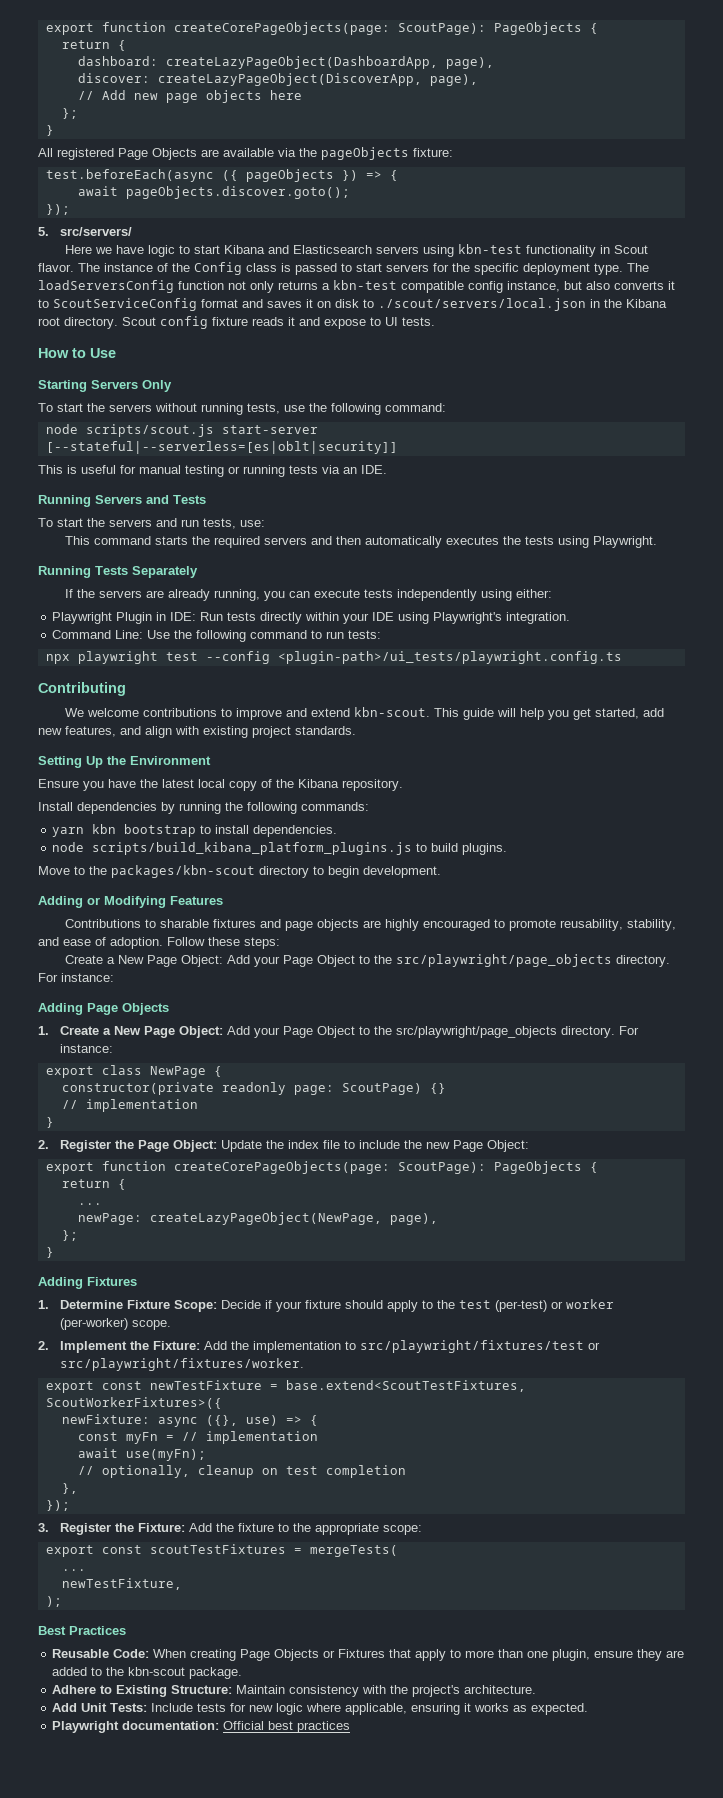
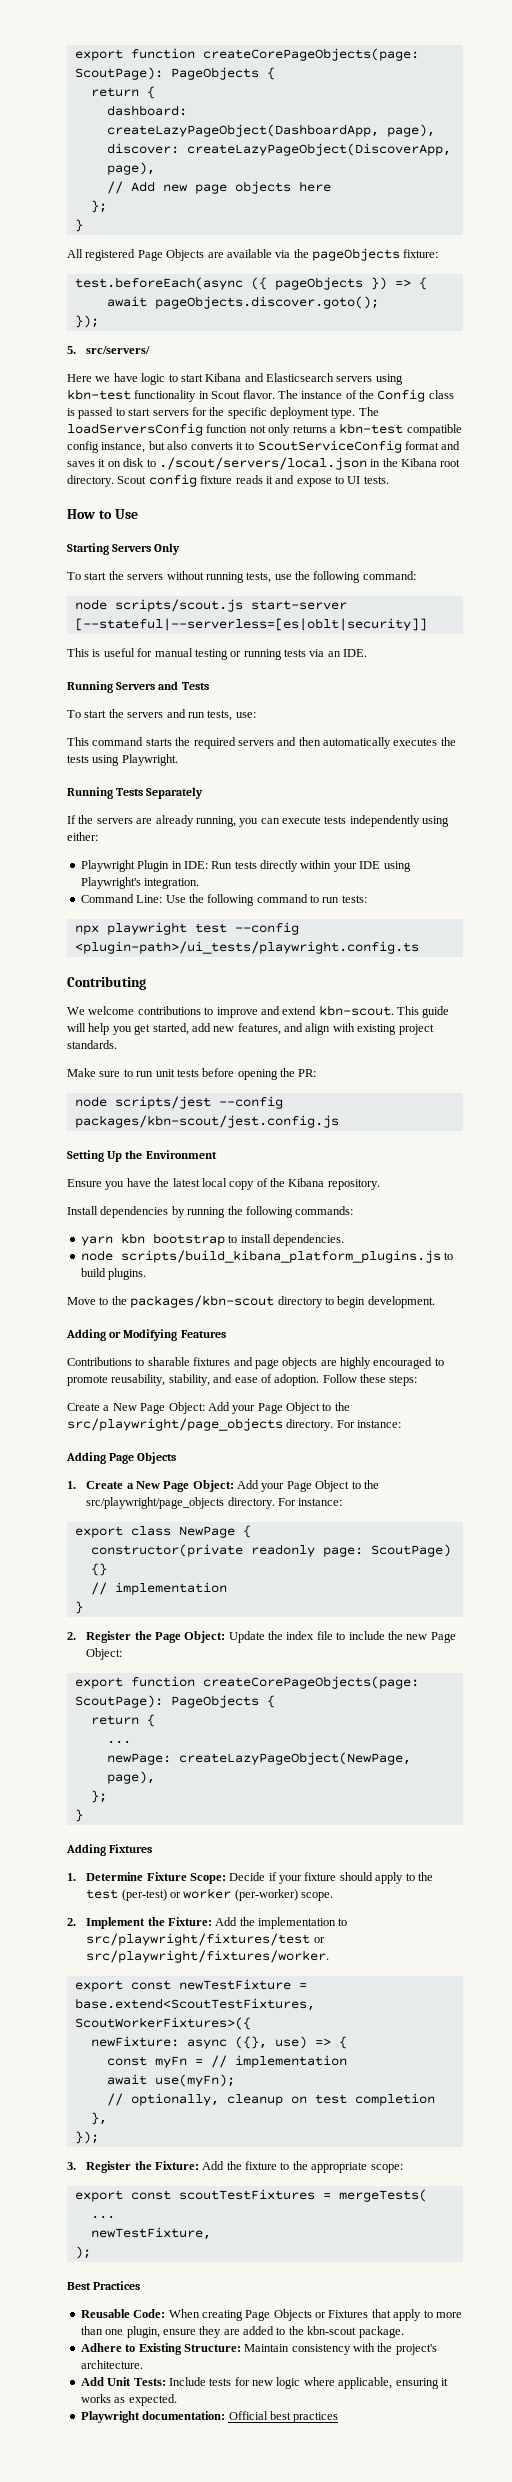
(356, 730) none -> [67,1068,317,1080] [74,1096,283,1109] [74,1115,339,1128] // Make sure to run unit tests before opening the PR: // node scripts/jest --config packages/kbn-scout/jest.config.js

